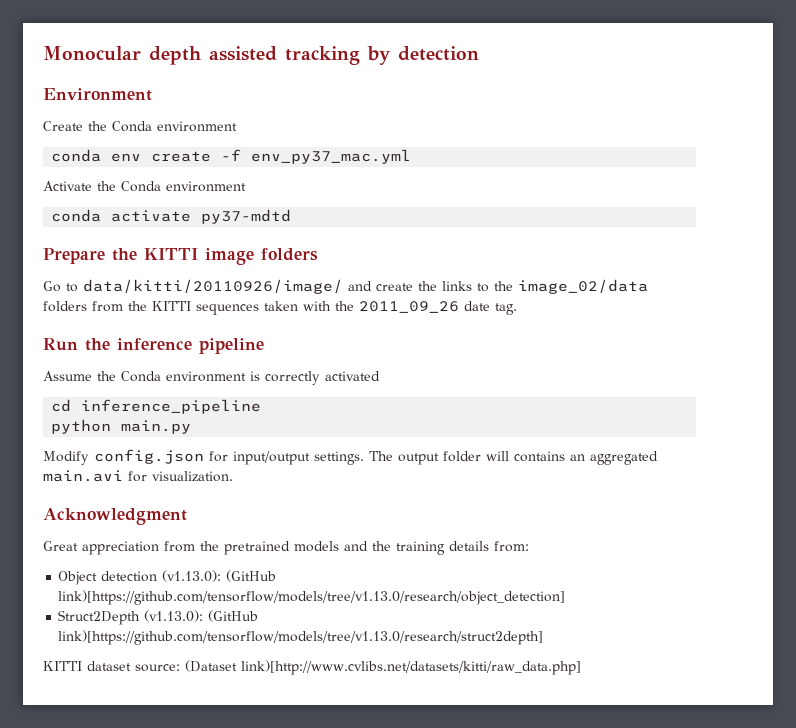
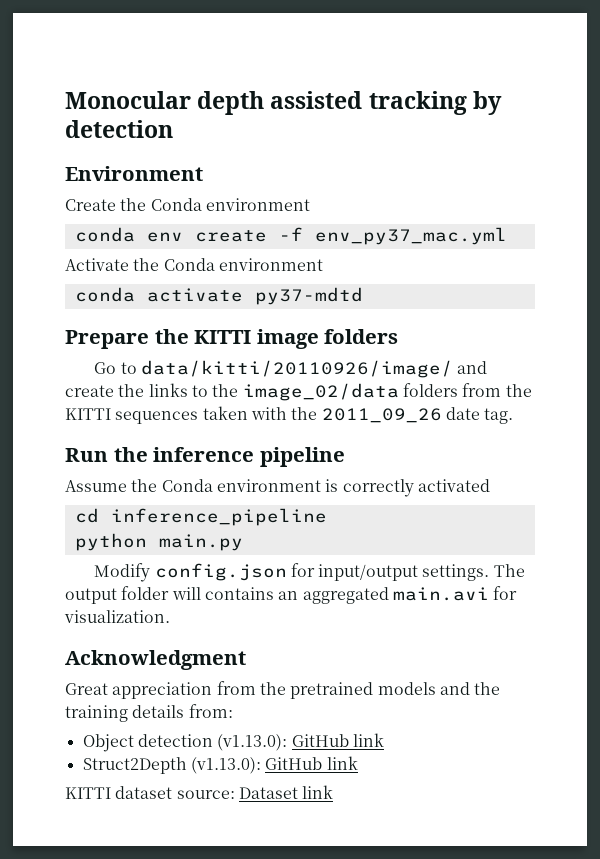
[226,570,277,582] [58,590,566,605] (GitHub link)[https://github.com/tensorflow/models/tree/v1.13.0/research/object_detection] -> [291,733,384,747] GitHub link
[208,610,259,622] [58,630,544,645] (GitHub link)[https://github.com/tensorflow/models/tree/v1.13.0/research/struct2depth] -> [265,756,358,770] GitHub link
[185,660,581,675] (Dataset link)[http://www.cvlibs.net/datasets/kitti/raw_data.php] -> [238,785,334,799] Dataset link

